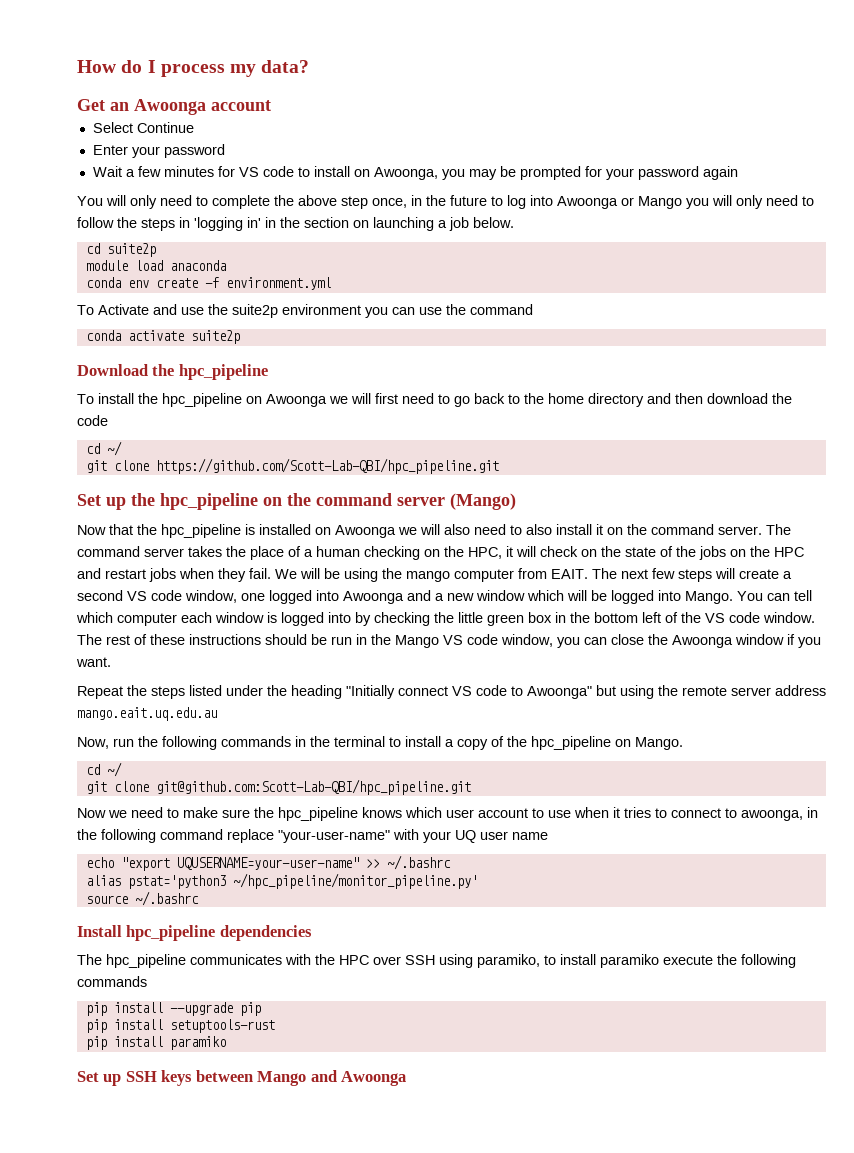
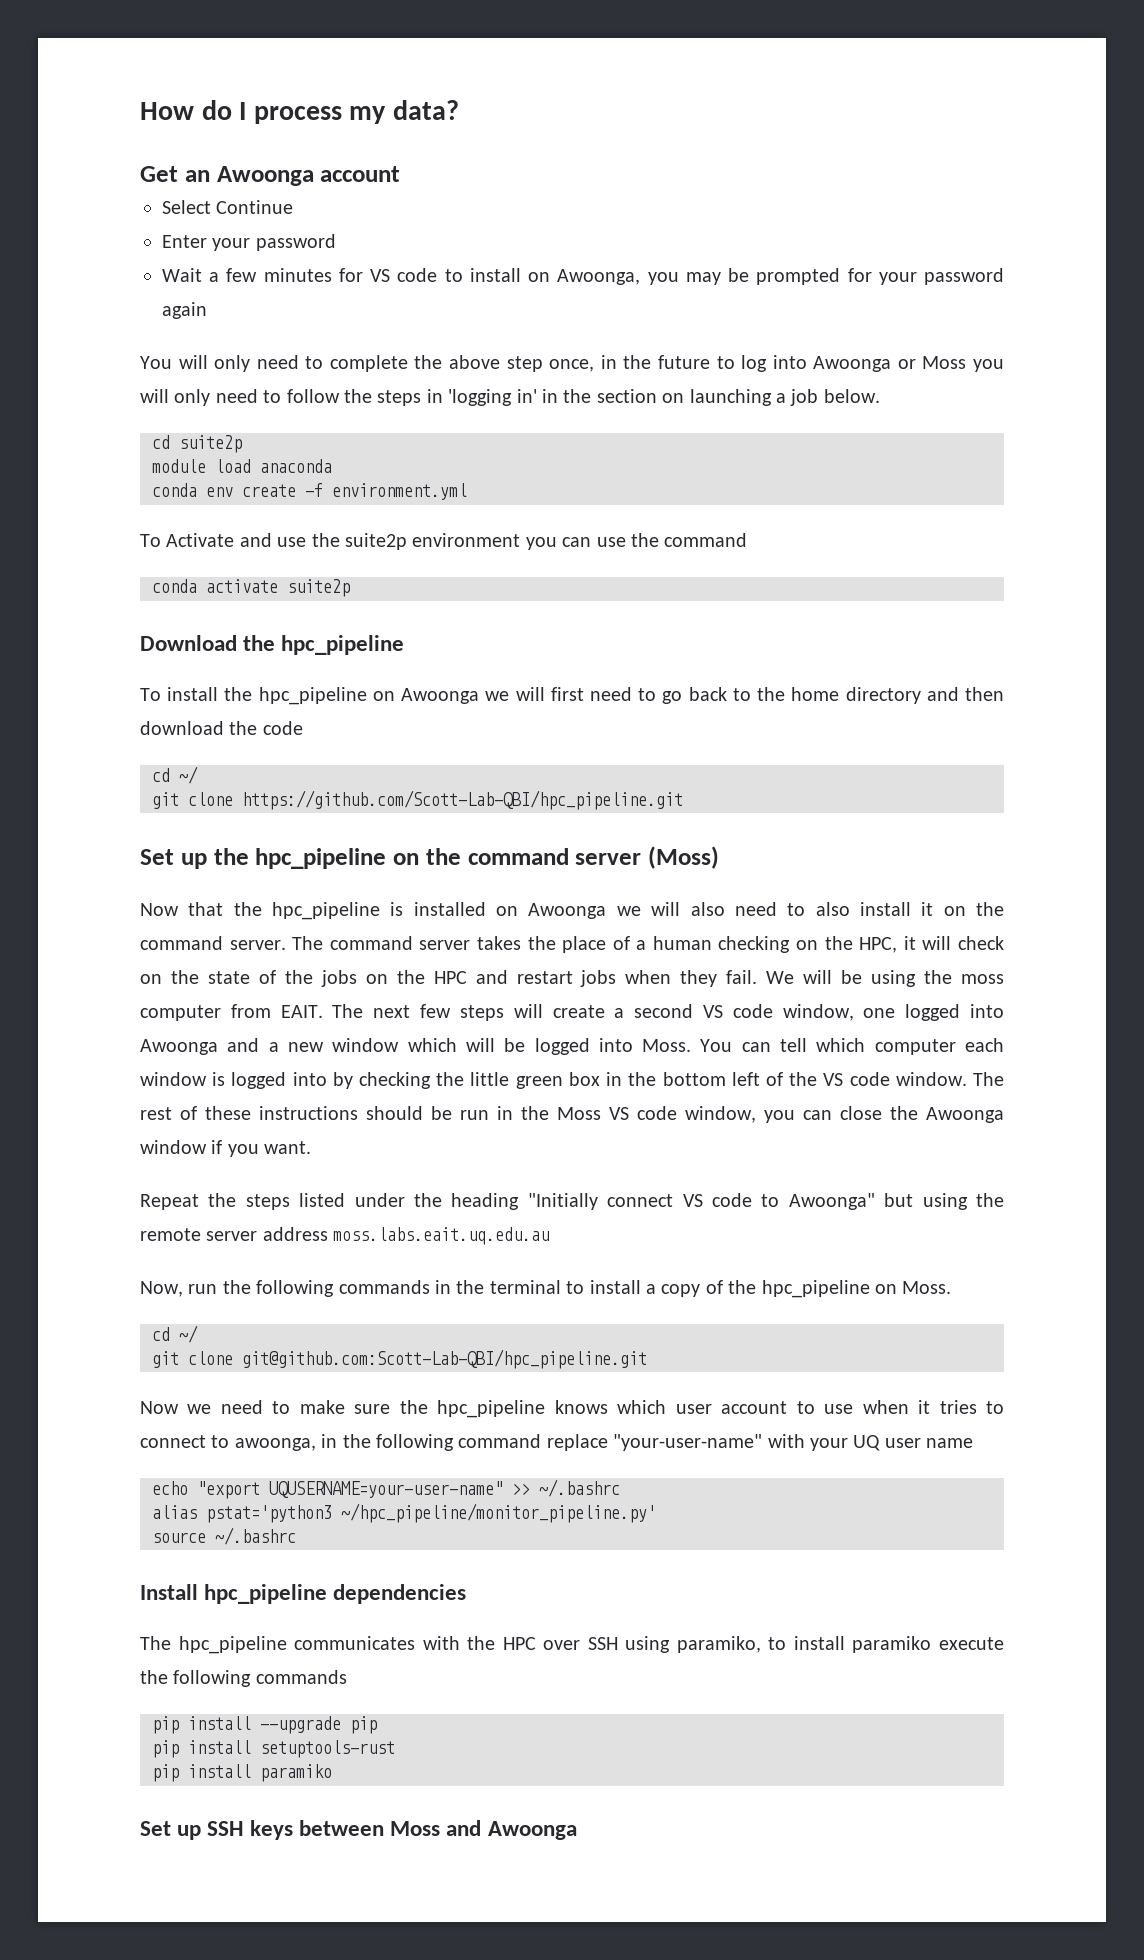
[638,196,682,209] Mango -> [922,356,967,369] Moss
[450,493,516,510] (Mango) -> [648,846,719,869] (Moss)
[406,571,450,582] mango -> [961,974,1005,984] moss
[685,591,733,604] Mango. -> [642,1039,692,1052] Moss.
[395,635,439,648] Mango -> [557,1107,601,1120] Moss
[77,707,217,721] mango.eait.uq.edu.au -> [333,1227,550,1245] moss.labs.eait.uq.edu.au
[635,737,683,750] Mango. -> [902,1281,952,1294] Moss.
[257,1071,307,1086] Mango -> [390,1821,441,1836] Moss

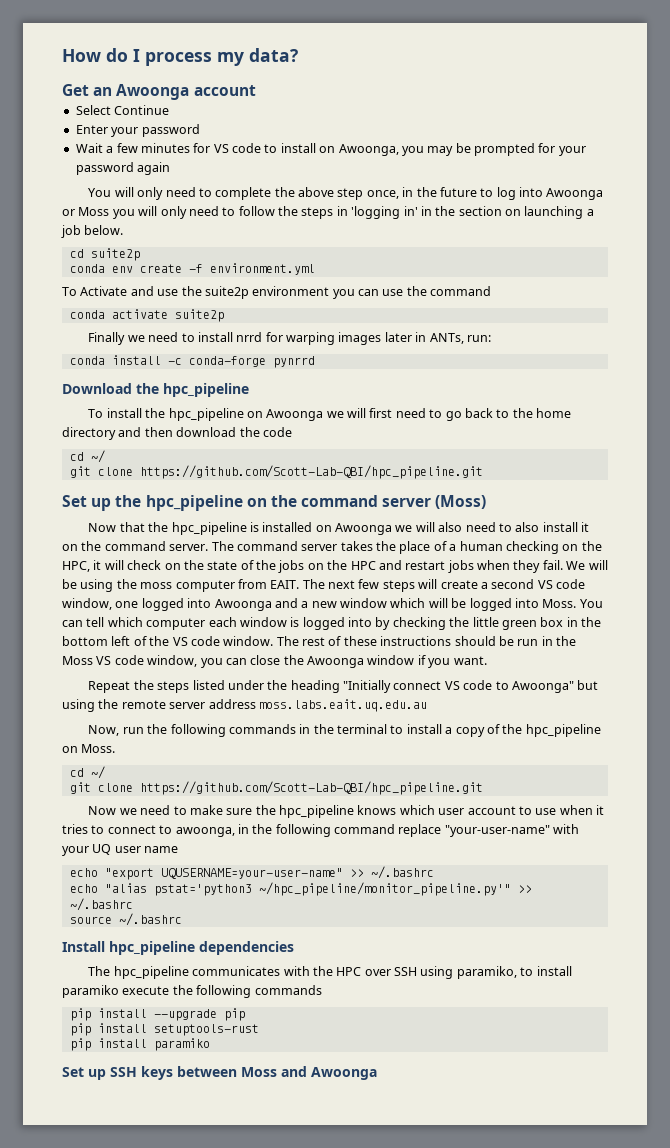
[152,459,332,473] // module load anaconda -> (140, 254) none
(350, 588) none -> [88,332,491,345] [69,355,315,368] // Finally we need to install nrrd for warping images later in ANTs, run: // conda install -c conda-forge pynrrd
[242,1349,647,1369] git@github.com:Scott-Lab-QBI/hpc_pipeline.git -> [139,781,483,795] https://github.com/Scott-Lab-QBI/hpc_pipeline.git
[152,1503,656,1523] alias pstat='python3 ~/hpc_pipeline/monitor_pipeline.py' -> [69,882,532,896] [69,898,133,911] echo "alias pstat='python3 ~/hpc_pipeline/monitor_pipeline.py'" >> ~/.bashrc

